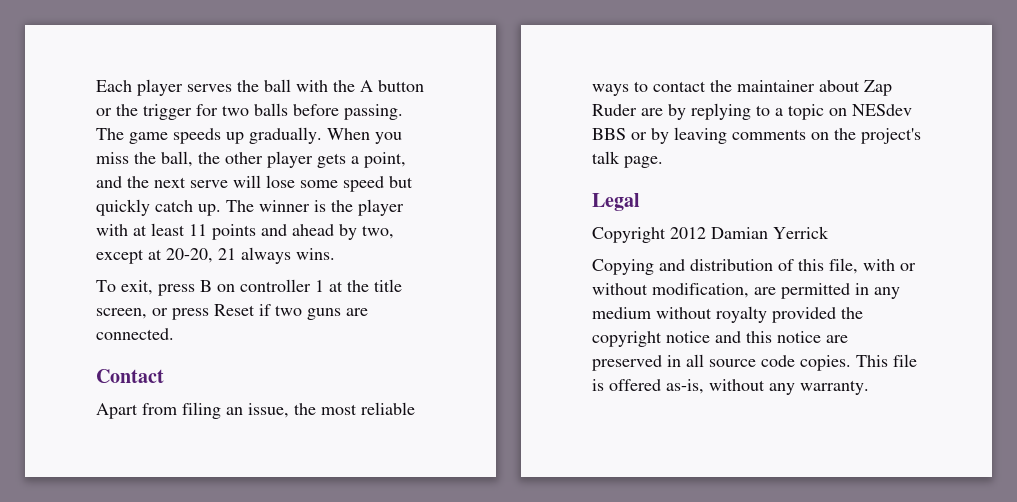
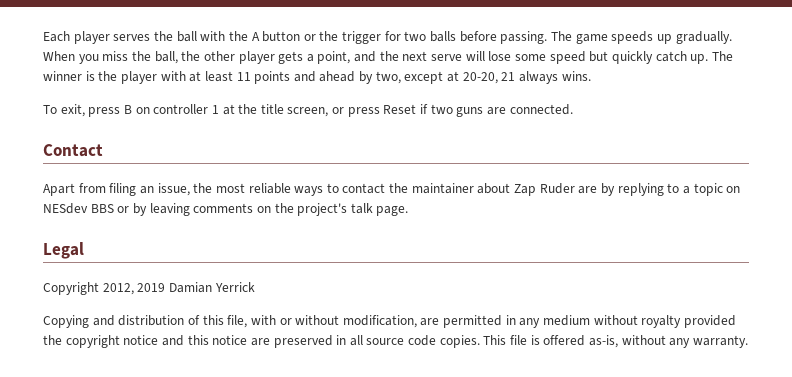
[670,227,706,239] 2012 -> [102,283,166,295] 2012, 2019

